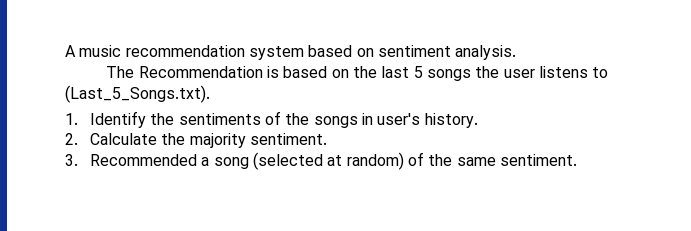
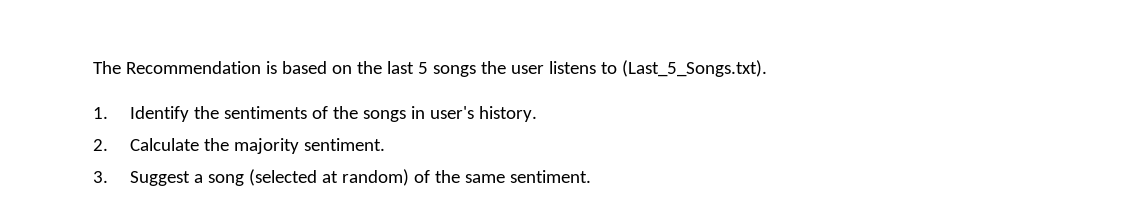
[65,45,517,60] A music recommendation system based on sentiment analysis. // -> (93, 67) none
[90,154,198,166] Recommended -> [129,171,190,186] Suggest

